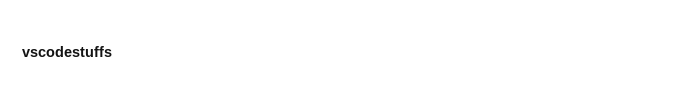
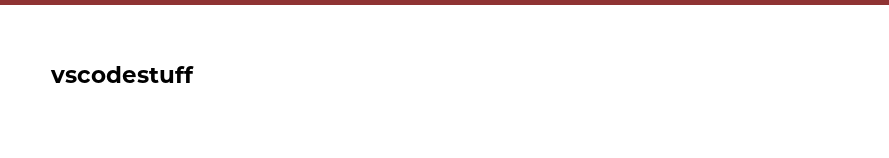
[22,46,112,57] vscodestuffs -> [50,66,194,83] vscodestuff

